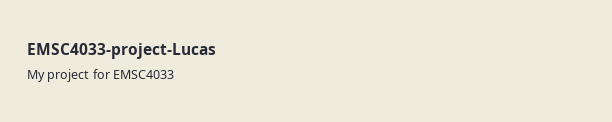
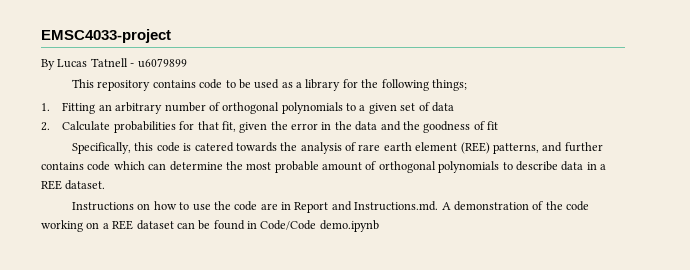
[27,43,216,59] [27,69,175,82] EMSC4033-project-Lucas // My project for EMSC4033 -> [41,29,171,43] [41,58,187,70] [71,79,467,91] [41,102,454,114] [41,121,499,133] [71,142,603,154] [41,161,606,173] [41,180,106,190] [71,201,589,213] [41,220,379,232] EMSC4033-project // By Lucas Tatnell - u6079899 // This repository contains code to be used as a library for the following things; // 1. Fitting an arbitrary number of orthogonal polynomials to a given set of data // 2. Calculate probabilities for that fit, given the error in the data and the goodness of fit // Specifically, this code is catered towards the analysis of rare earth element (REE) patterns, and further contains code which can determine the most probable amount of orthogonal polynomials to describe data in a REE dataset. // Instructions on how to use the code are in Report and Instructions.md. A demonstration of the code working on a REE dataset can be found in Code/Code demo.ipynb

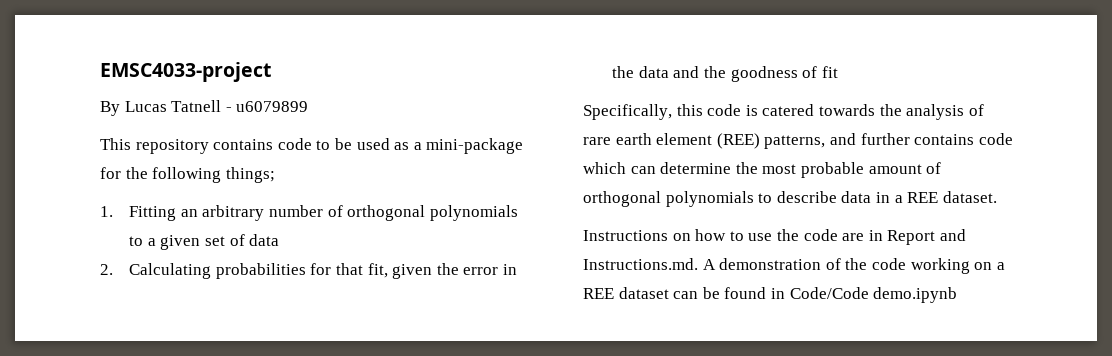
[305,79,341,91] library -> [426,138,524,154] mini-package
[62,121,111,131] Calculate -> [129,263,212,279] Calculating

